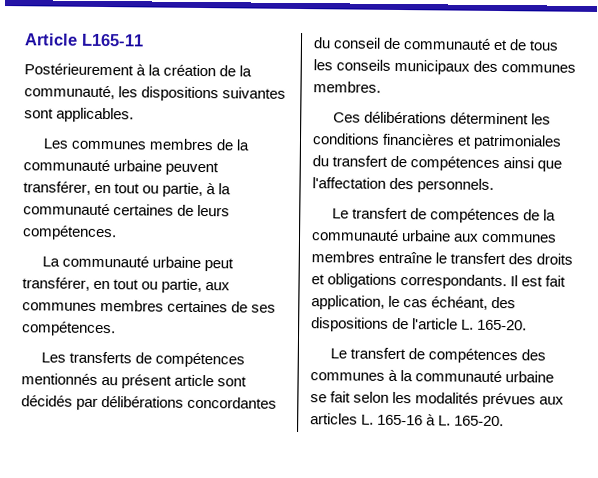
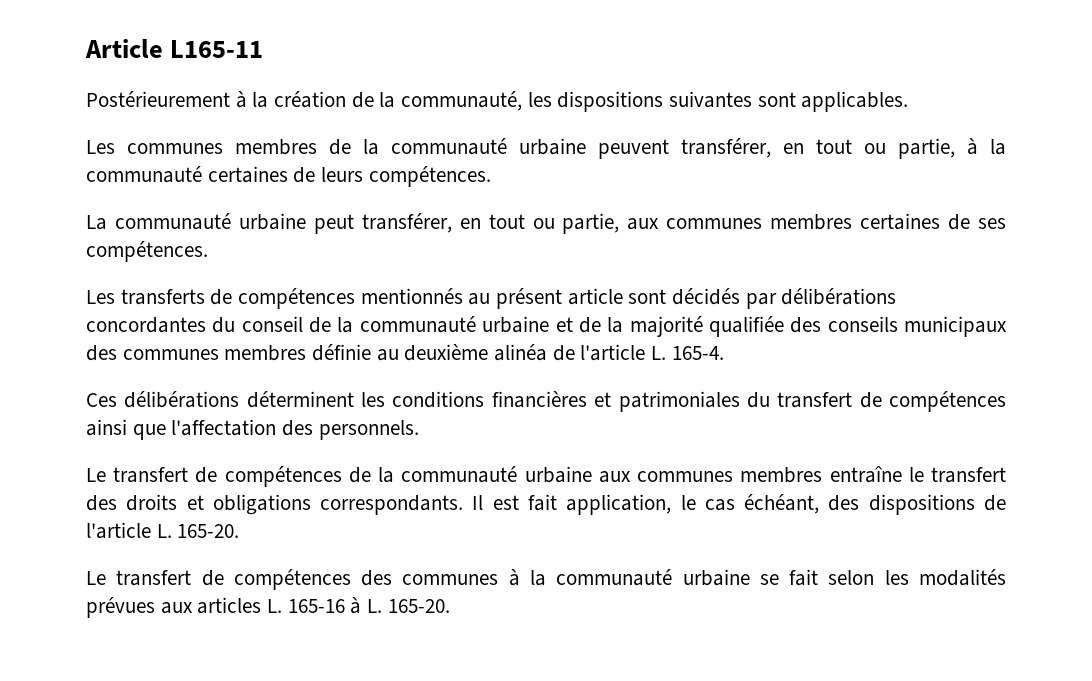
[403,38,560,51] [313,59,577,75] [313,81,381,93] communauté et de tous les conseils municipaux des communes membres. -> [337,316,1008,337] [86,344,724,361] la communauté urbaine et de la majorité qualifiée des conseils municipaux des communes membres définie au deuxième alinéa de l'article L. 165-4.

